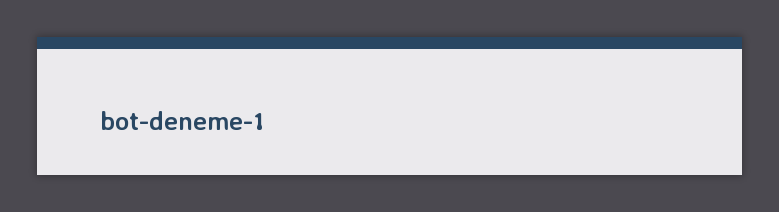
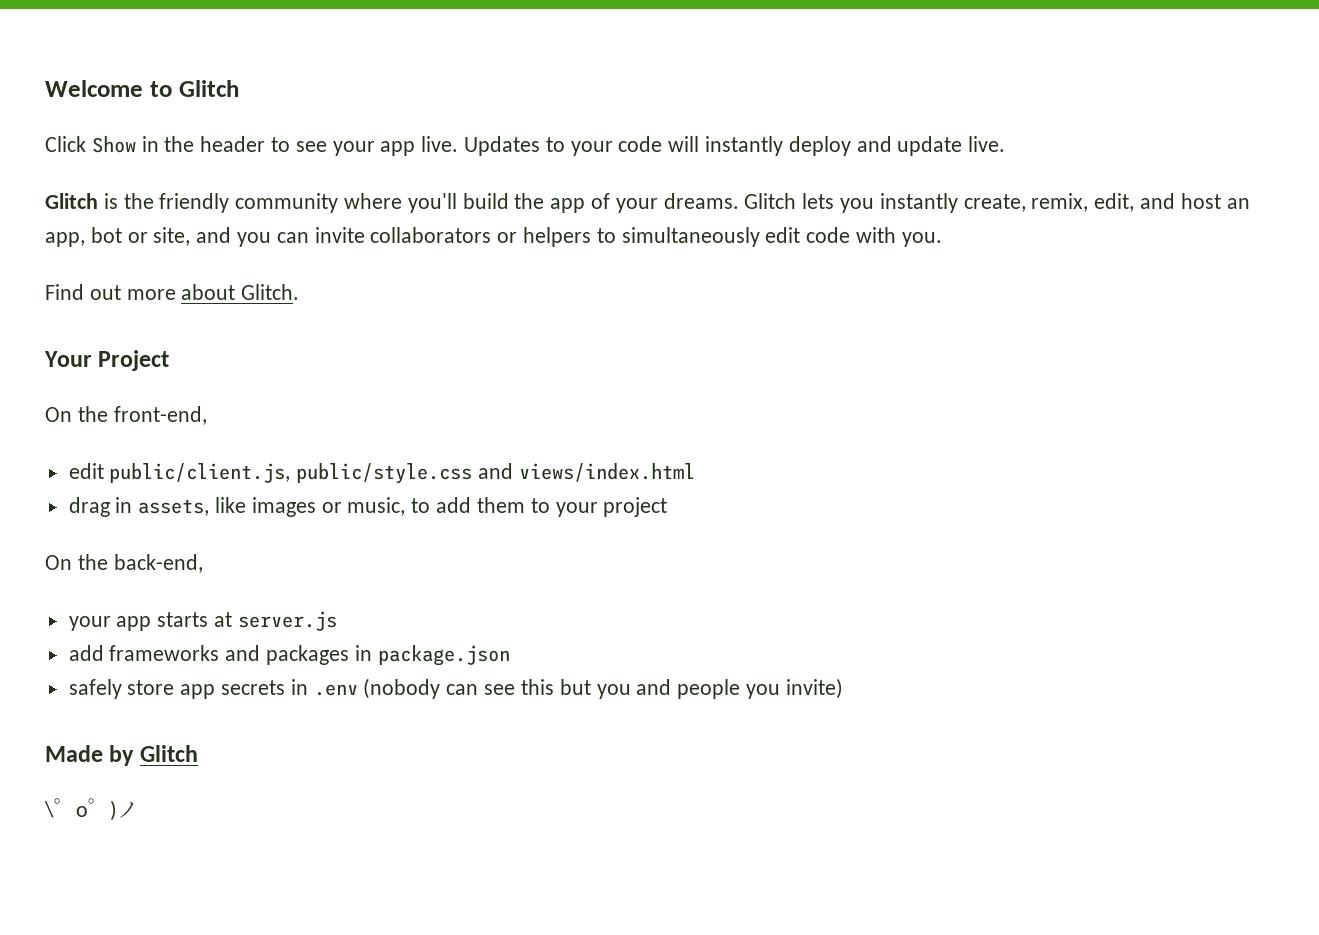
[100,111,264,130] bot-deneme-1 -> [45,80,239,97] [45,136,1006,156] [45,193,1250,213] [45,227,942,247] [45,284,300,300] [44,350,170,371] [45,406,207,425] [68,463,695,484] [68,497,668,517] [45,554,203,573] [68,611,337,631] [68,645,510,666] [68,678,843,699] [45,745,198,766] [44,798,139,821] Welcome to Glitch // Click Show in the header to see your app live. Updates to your code will instantly deploy and update live. // Glitch is the friendly community where you'll build the app of your dreams. Glitch lets you instantly create, remix, edit, and host an app, bot or site, and you can invite collaborators or helpers to simultaneously edit code with you. // Find out more about Glitch. // Your Project // On the front-end, // edit public/client.js, public/style.css and views/index.html // drag in assets, like images or music, to add them to your project // On the back-end, // your app starts at server.js // add frameworks and packages in package.json // safely store app secrets in .env (nobody can see this but you and people you invite) // Made by Glitch // \゜o゜)ノ

